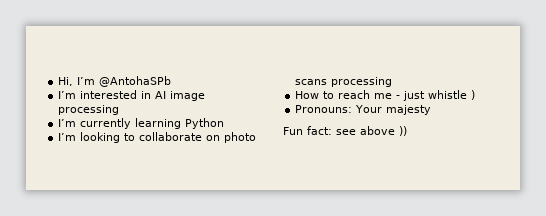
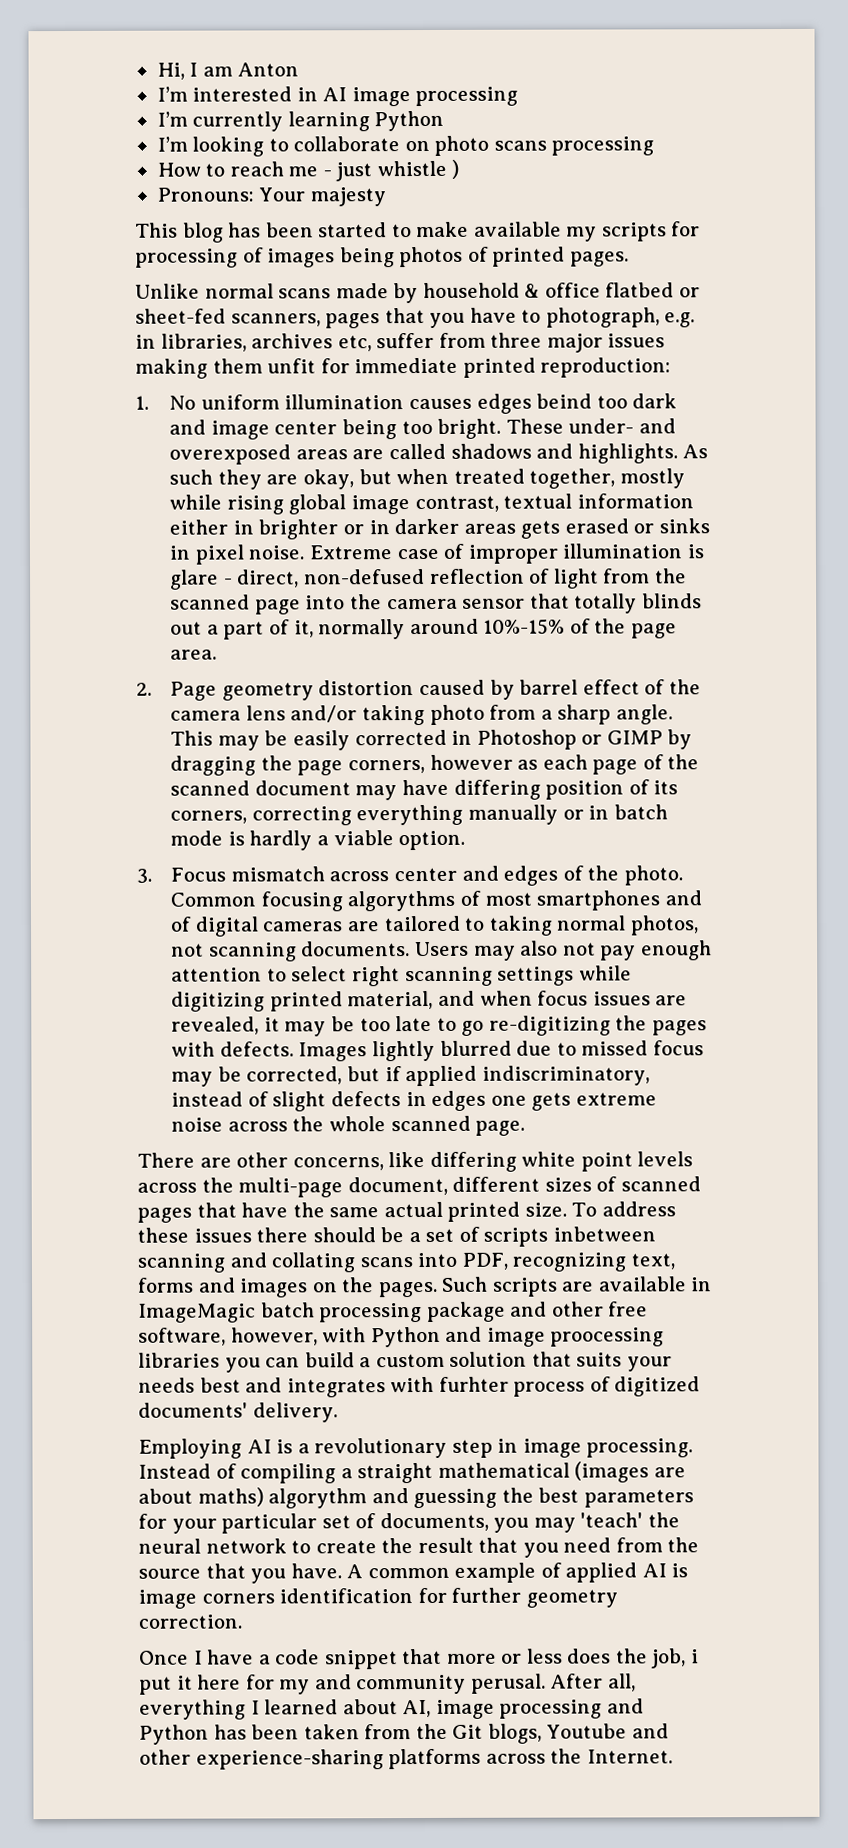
[77,76,172,87] I’m @AntohaSPb -> [189,62,300,77] I am Anton
[283,126,407,136] Fun fact: see above )) -> [135,221,701,243] [135,246,629,268] [135,282,700,304] [135,307,696,329] [135,332,666,353] [135,357,672,379] [135,393,678,414] [169,418,676,440] [169,443,709,465] [169,468,685,490] [169,493,694,515] [169,518,710,540] [169,543,704,565] [170,568,687,590] [170,593,702,615] [170,618,677,640] [170,649,218,660] [136,679,701,701] [170,704,673,726] [170,729,693,751] [170,754,700,776] [170,779,679,801] [170,804,668,826] [170,830,466,851] [136,865,683,886] [170,890,702,912] [170,915,699,937] [171,940,712,962] [171,965,632,987] [171,990,688,1012] [171,1015,707,1037] [171,1040,704,1062] [171,1065,650,1087] [171,1090,657,1112] [171,1115,526,1136] [137,1151,694,1172] [137,1176,701,1198] [137,1201,676,1223] [137,1226,656,1247] [137,1252,675,1273] [137,1276,713,1298] [138,1301,649,1323] [138,1326,665,1348] [138,1351,672,1373] [138,1376,701,1398] [138,1402,338,1423] [138,1437,694,1459] [138,1461,686,1484] [138,1487,694,1509] [138,1512,680,1534] [138,1537,700,1558] [138,1562,689,1584] [138,1587,618,1609] [138,1614,242,1629] [139,1648,699,1670] [139,1673,636,1695] [139,1698,644,1720] [139,1723,669,1745] [139,1748,673,1770] This blog has been started to make available my scripts for processing of images being photos of printed pages. // Unlike normal scans made by household & office flatbed or sheet-fed scanners, pages that you have to photograph, e.g. in libraries, archives etc, suffer from three major issues making them unfit for immediate printed reproduction: // 1. No uniform illumination causes edges beind too dark and image center being too bright. These under- and overexposed areas are called shadows and highlights. As such they are okay, but when treated together, mostly while rising global image contrast, textual information either in brighter or in darker areas gets erased or sinks in pixel noise. Extreme case of improper illumination is glare - direct, non-defused reflection of light from the scanned page into the camera sensor that totally blinds out a part of it, normally around 10%-15% of the page area. // 2. Page geometry distortion caused by barrel effect of the camera lens and/or taking photo from a sharp angle. This may be easily corrected in Photoshop or GIMP by dragging the page corners, however as each page of the scanned document may have differing position of its corners, correcting everything manually or in batch mode is hardly a viable option. // 3. Focus mismatch across center and edges of the photo. Common focusing algorythms of most smartphones and of digital cameras are tailored to taking normal photos, not scanning documents. Users may also not pay enough attention to select right scanning settings while digitizing printed material, and when focus issues are revealed, it may be too late to go re-digitizing the pages with defects. Images lightly blurred due to missed focus may be corrected, but if applied indiscriminatory, instead of slight defects in edges one gets extreme noise across the whole scanned page. // There are other concerns, like differing white point levels across the multi-page document, different sizes of scanned pages that have the same actual printed size. To address these issues there should be a set of scripts inbetween scanning and collating scans into PDF, recognizing text, forms and images on the pages. Such scripts are available in ImageMagic batch processing package and other free software, however, with Python and image proocessing libraries you can build a custom solution that suits your needs best and integrates with furhter process of digitized documents' delivery. // Employing AI is a revolutionary step in image processing. Instead of compiling a straight mathematical (images are about maths) algorythm and guessing the best parameters for your particular set of documents, you may 'teach' the neural network to create the result that you need from the source that you have. A common example of applied AI is image corners identification for further geometry correction. // Once I have a code snippet that more or less does the job, i put it here for my and community perusal. After all, everything I learned about AI, image processing and Python has been taken from the Git blogs, Youtube and other experience-sharing platforms across the Internet.

